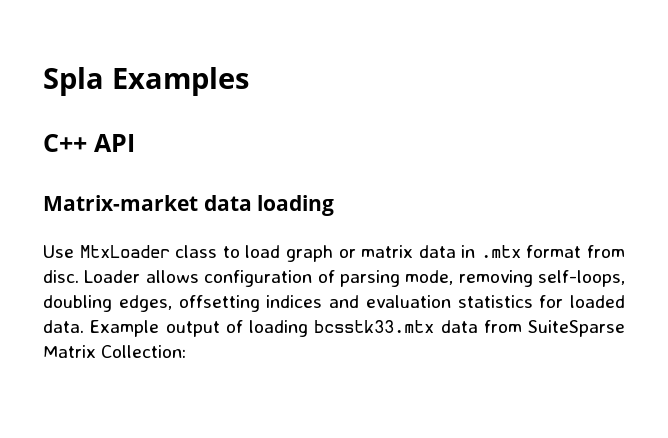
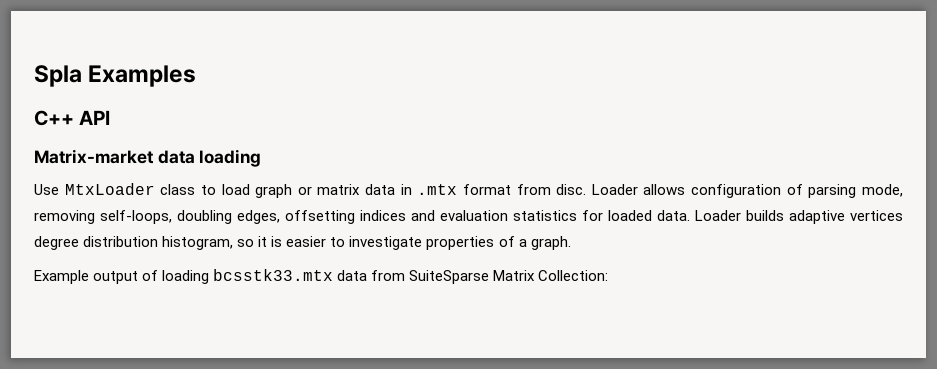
(84, 326) none -> [695,210,903,224] [34,236,571,250] Loader builds adaptive vertices degree distribution histogram, so it is easier to investigate properties of a graph. //

